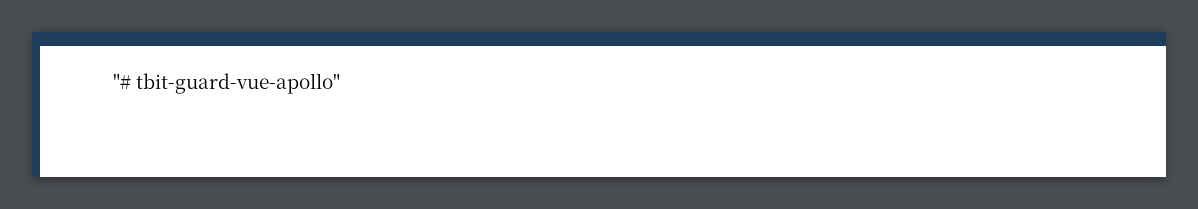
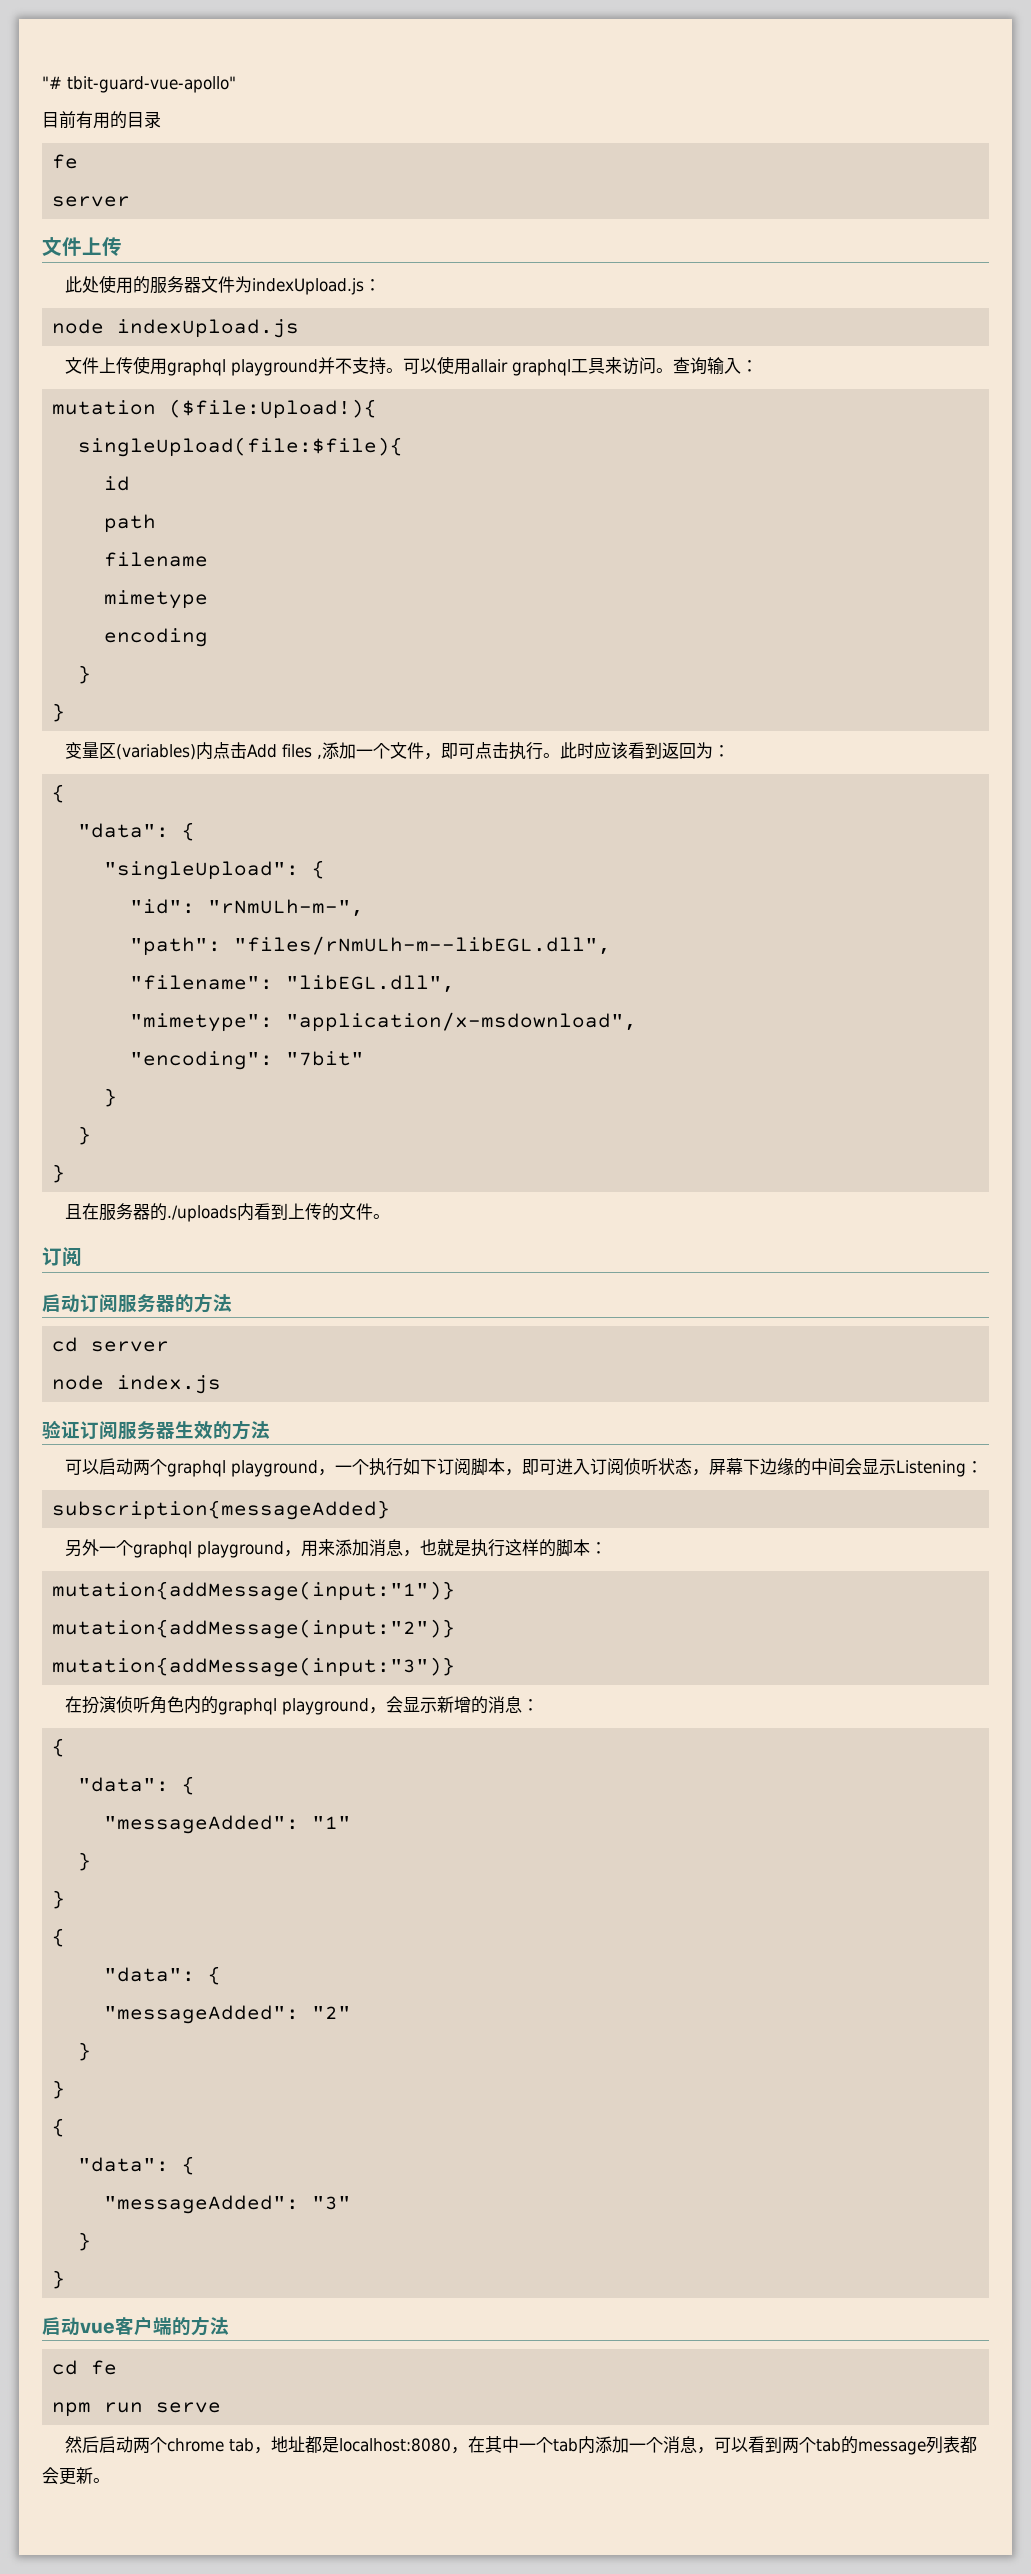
(341, 83) none -> [42,111,161,129] [52,154,79,169] [52,196,131,207] [42,237,122,256] [64,275,381,295] [52,319,300,338] [64,356,758,376] [52,399,378,419] [78,437,404,457] [104,476,131,491] [104,514,157,533] [104,552,209,567] [104,590,209,609] [104,628,209,647] [78,665,92,684] [52,703,66,722] [64,742,730,760] [52,784,66,803] [78,822,196,841] [104,860,326,880] [130,899,365,917] [130,936,612,956] [130,975,456,993] [130,1012,638,1032] [130,1051,365,1070] [104,1088,118,1107] [78,1126,92,1145] [52,1164,66,1183] [64,1203,390,1222] [42,1247,82,1267] [42,1293,232,1313] [52,1337,170,1352] [52,1375,222,1394] [42,1420,270,1440] [64,1458,983,1477] [52,1500,391,1520] [64,1539,607,1558] [52,1581,456,1601] [52,1619,456,1639] [52,1657,456,1677] [64,1696,539,1715] [52,1738,66,1757] [78,1776,196,1795] [104,1815,352,1834] [78,1852,92,1871] [52,1890,66,1909] [52,1928,66,1947] [104,1966,222,1985] [104,2005,352,2024] [78,2042,92,2061] [52,2080,66,2099] [52,2118,66,2137] [78,2156,196,2175] [104,2195,352,2214] [78,2232,92,2251] [52,2270,66,2289] [42,2316,229,2336] [52,2360,118,2375] [52,2402,222,2417] [64,2436,977,2455] [42,2467,110,2485] // 目前有用的目录 // fe // server // 文件上传 // 此处使用的服务器文件为indexUpload.js： // node indexUpload.js // 文件上传使用graphql playground并不支持。可以使用allair graphql工具来访问。查询输入： // mutation ($file:Upload!){ // singleUpload(file:$file){ // id // path // filename // mimetype // encoding // } // } // 变量区(variables)内点击Add files ,添加一个文件，即可点击执行。此时应该看到返回为： // { // "data": { // "singleUpload": { // "id": "rNmULh-m-", // "path": "files/rNmULh-m--libEGL.dll", // "filename": "libEGL.dll", // "mimetype": "application/x-msdownload", // "encoding": "7bit" // } // } // } // 且在服务器的./uploads内看到上传的文件。 // 订阅 // 启动订阅服务器的方法 // cd server // node index.js // 验证订阅服务器生效的方法 // 可以启动两个graphql playground，一个执行如下订阅脚本，即可进入订阅侦听状态，屏幕下边缘的中间会显示Listening： // subscription{messageAdded} // 另外一个graphql playground，用来添加消息，也就是执行这样的脚本： // mutation{addMessage(input:"1")} // mutation{addMessage(input:"2")} // mutation{addMessage(input:"3")} // 在扮演侦听角色内的graphql playground，会显示新增的消息： // { // "data": { // "messageAdded": "1" // } // } // { // "data": { // "messageAdded": "2" // } // } // { // "data": { // "messageAdded": "3" // } // } // 启动vue客户端的方法 // cd fe // npm run serve // 然后启动两个chrome tab，地址都是localhost:8080，在其中一个tab内添加一个消息，可以看到两个tab的message列表都会更新。

